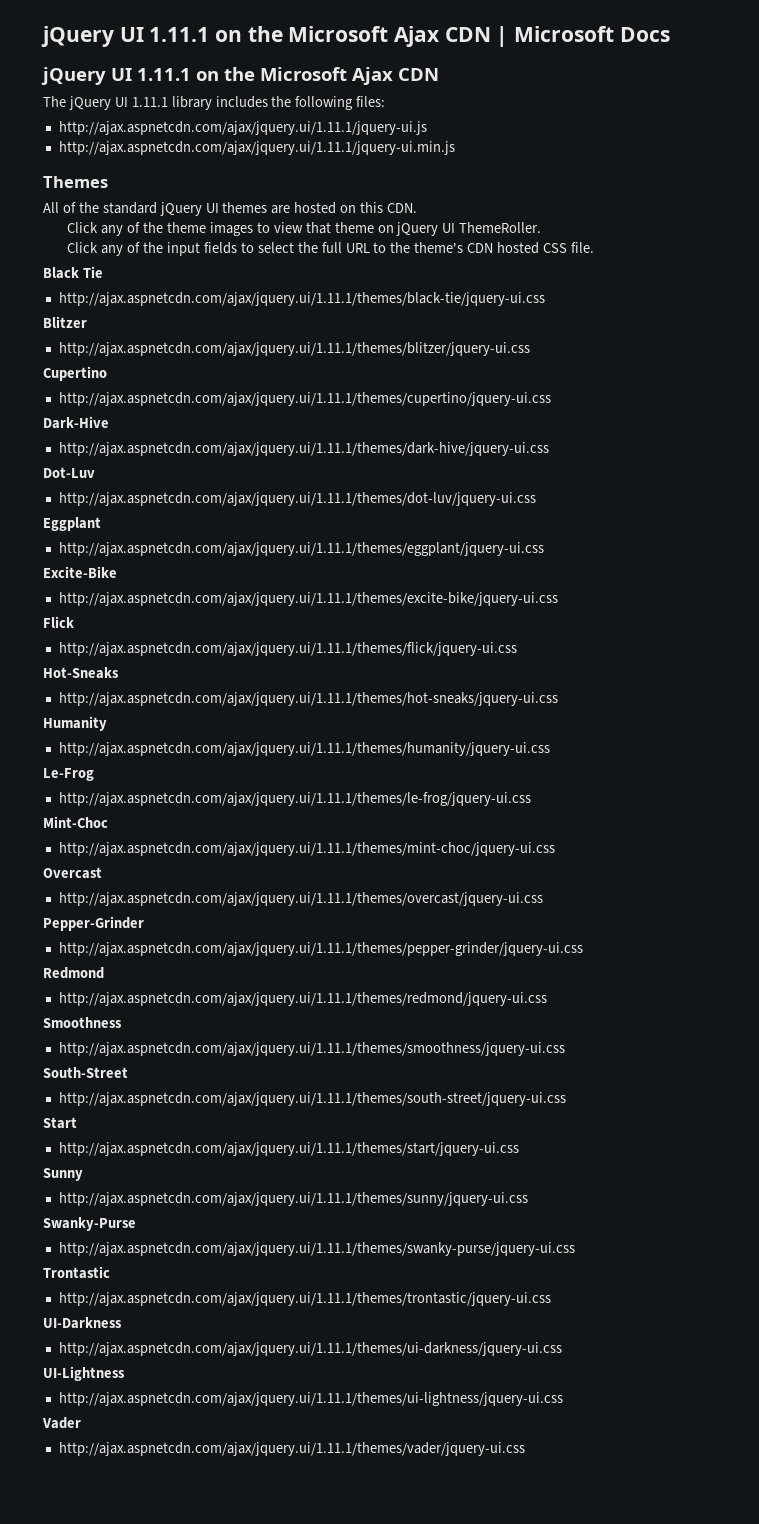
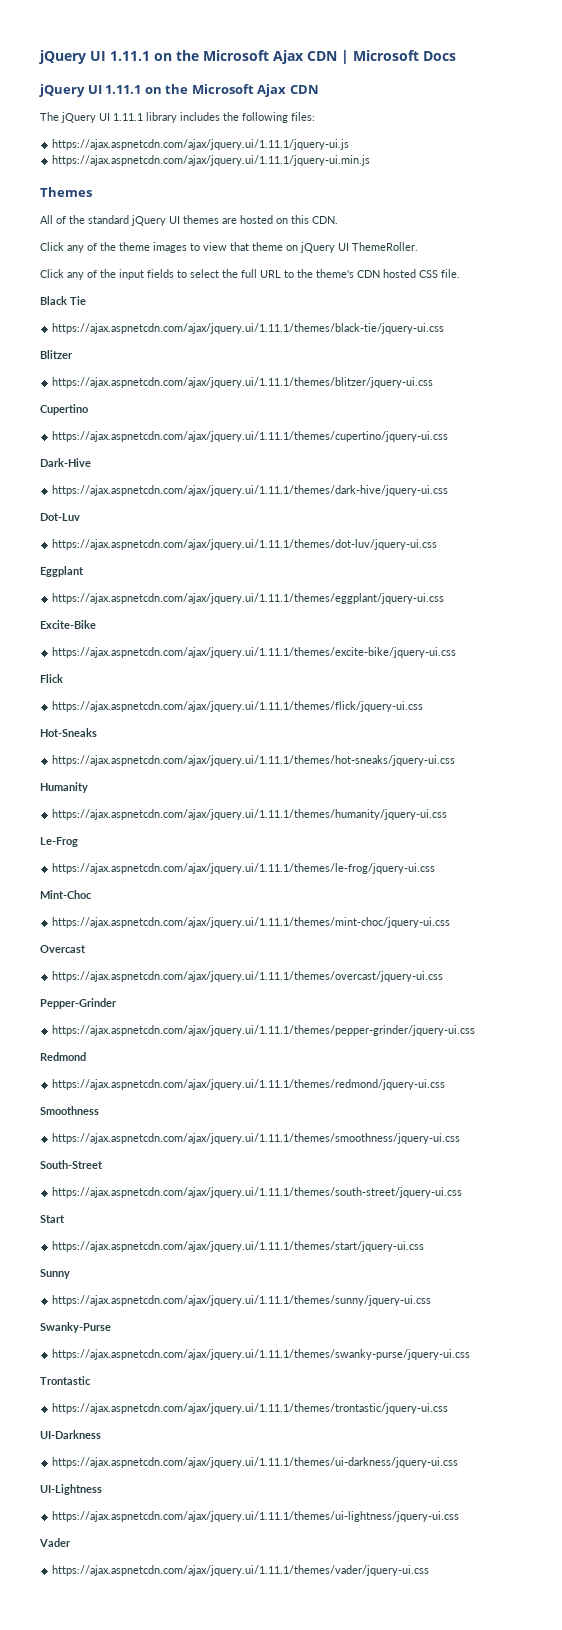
[58,121,427,135] [58,141,455,155] http://ajax.aspnetcdn.com/ajax/jquery.ui/1.11.1/jquery-ui.js // http://ajax.aspnetcdn.com/ajax/jquery.ui/1.11.1/jquery-ui.min.js -> [52,139,350,150] [52,155,371,166] https://ajax.aspnetcdn.com/ajax/jquery.ui/1.11.1/jquery-ui.js // https://ajax.aspnetcdn.com/ajax/jquery.ui/1.11.1/jquery-ui.min.js
[58,292,545,306] http://ajax.aspnetcdn.com/ajax/jquery.ui/1.11.1/themes/black-tie/jquery-ui.css -> [52,323,445,334] https://ajax.aspnetcdn.com/ajax/jquery.ui/1.11.1/themes/black-tie/jquery-ui.css
[58,342,530,356] http://ajax.aspnetcdn.com/ajax/jquery.ui/1.11.1/themes/blitzer/jquery-ui.css -> [52,377,434,388] https://ajax.aspnetcdn.com/ajax/jquery.ui/1.11.1/themes/blitzer/jquery-ui.css
[58,392,551,406] http://ajax.aspnetcdn.com/ajax/jquery.ui/1.11.1/themes/cupertino/jquery-ui.css -> [52,431,449,442] https://ajax.aspnetcdn.com/ajax/jquery.ui/1.11.1/themes/cupertino/jquery-ui.css
[58,442,549,456] http://ajax.aspnetcdn.com/ajax/jquery.ui/1.11.1/themes/dark-hive/jquery-ui.css -> [52,485,449,496] https://ajax.aspnetcdn.com/ajax/jquery.ui/1.11.1/themes/dark-hive/jquery-ui.css
[58,492,536,506] http://ajax.aspnetcdn.com/ajax/jquery.ui/1.11.1/themes/dot-luv/jquery-ui.css -> [52,539,438,550] https://ajax.aspnetcdn.com/ajax/jquery.ui/1.11.1/themes/dot-luv/jquery-ui.css
[58,542,544,556] http://ajax.aspnetcdn.com/ajax/jquery.ui/1.11.1/themes/eggplant/jquery-ui.css -> [52,593,445,604] https://ajax.aspnetcdn.com/ajax/jquery.ui/1.11.1/themes/eggplant/jquery-ui.css
[58,592,558,606] http://ajax.aspnetcdn.com/ajax/jquery.ui/1.11.1/themes/excite-bike/jquery-ui.css -> [52,647,457,658] https://ajax.aspnetcdn.com/ajax/jquery.ui/1.11.1/themes/excite-bike/jquery-ui.css
[58,642,517,656] http://ajax.aspnetcdn.com/ajax/jquery.ui/1.11.1/themes/flick/jquery-ui.css -> [52,701,424,712] https://ajax.aspnetcdn.com/ajax/jquery.ui/1.11.1/themes/flick/jquery-ui.css
[58,692,558,706] http://ajax.aspnetcdn.com/ajax/jquery.ui/1.11.1/themes/hot-sneaks/jquery-ui.css -> [52,755,456,766] https://ajax.aspnetcdn.com/ajax/jquery.ui/1.11.1/themes/hot-sneaks/jquery-ui.css
[58,742,550,756] http://ajax.aspnetcdn.com/ajax/jquery.ui/1.11.1/themes/humanity/jquery-ui.css -> [52,809,448,820] https://ajax.aspnetcdn.com/ajax/jquery.ui/1.11.1/themes/humanity/jquery-ui.css
[58,792,531,806] http://ajax.aspnetcdn.com/ajax/jquery.ui/1.11.1/themes/le-frog/jquery-ui.css -> [52,863,436,874] https://ajax.aspnetcdn.com/ajax/jquery.ui/1.11.1/themes/le-frog/jquery-ui.css
[58,842,555,856] http://ajax.aspnetcdn.com/ajax/jquery.ui/1.11.1/themes/mint-choc/jquery-ui.css -> [52,917,451,928] https://ajax.aspnetcdn.com/ajax/jquery.ui/1.11.1/themes/mint-choc/jquery-ui.css
[58,892,543,906] http://ajax.aspnetcdn.com/ajax/jquery.ui/1.11.1/themes/overcast/jquery-ui.css -> [52,971,444,982] https://ajax.aspnetcdn.com/ajax/jquery.ui/1.11.1/themes/overcast/jquery-ui.css
[58,942,583,956] http://ajax.aspnetcdn.com/ajax/jquery.ui/1.11.1/themes/pepper-grinder/jquery-ui.css -> [52,1025,476,1036] https://ajax.aspnetcdn.com/ajax/jquery.ui/1.11.1/themes/pepper-grinder/jquery-ui.css
[58,992,547,1006] http://ajax.aspnetcdn.com/ajax/jquery.ui/1.11.1/themes/redmond/jquery-ui.css -> [52,1079,446,1090] https://ajax.aspnetcdn.com/ajax/jquery.ui/1.11.1/themes/redmond/jquery-ui.css
[58,1042,565,1056] http://ajax.aspnetcdn.com/ajax/jquery.ui/1.11.1/themes/smoothness/jquery-ui.css -> [52,1133,461,1144] https://ajax.aspnetcdn.com/ajax/jquery.ui/1.11.1/themes/smoothness/jquery-ui.css
[58,1092,566,1106] http://ajax.aspnetcdn.com/ajax/jquery.ui/1.11.1/themes/south-street/jquery-ui.css -> [52,1187,463,1198] https://ajax.aspnetcdn.com/ajax/jquery.ui/1.11.1/themes/south-street/jquery-ui.css
[58,1142,519,1156] http://ajax.aspnetcdn.com/ajax/jquery.ui/1.11.1/themes/start/jquery-ui.css -> [52,1241,425,1252] https://ajax.aspnetcdn.com/ajax/jquery.ui/1.11.1/themes/start/jquery-ui.css
[58,1192,528,1206] http://ajax.aspnetcdn.com/ajax/jquery.ui/1.11.1/themes/sunny/jquery-ui.css -> [52,1295,432,1306] https://ajax.aspnetcdn.com/ajax/jquery.ui/1.11.1/themes/sunny/jquery-ui.css
[58,1242,575,1256] http://ajax.aspnetcdn.com/ajax/jquery.ui/1.11.1/themes/swanky-purse/jquery-ui.css -> [52,1349,471,1360] https://ajax.aspnetcdn.com/ajax/jquery.ui/1.11.1/themes/swanky-purse/jquery-ui.css
[58,1292,551,1306] http://ajax.aspnetcdn.com/ajax/jquery.ui/1.11.1/themes/trontastic/jquery-ui.css -> [52,1403,449,1414] https://ajax.aspnetcdn.com/ajax/jquery.ui/1.11.1/themes/trontastic/jquery-ui.css
[58,1342,562,1356] http://ajax.aspnetcdn.com/ajax/jquery.ui/1.11.1/themes/ui-darkness/jquery-ui.css -> [52,1457,459,1468] https://ajax.aspnetcdn.com/ajax/jquery.ui/1.11.1/themes/ui-darkness/jquery-ui.css
[58,1392,563,1406] http://ajax.aspnetcdn.com/ajax/jquery.ui/1.11.1/themes/ui-lightness/jquery-ui.css -> [52,1511,460,1522] https://ajax.aspnetcdn.com/ajax/jquery.ui/1.11.1/themes/ui-lightness/jquery-ui.css
[58,1442,525,1456] http://ajax.aspnetcdn.com/ajax/jquery.ui/1.11.1/themes/vader/jquery-ui.css -> [52,1565,430,1576] https://ajax.aspnetcdn.com/ajax/jquery.ui/1.11.1/themes/vader/jquery-ui.css

